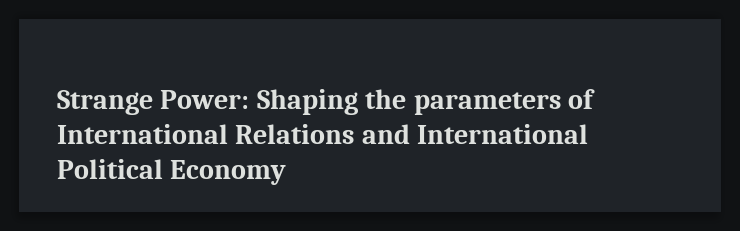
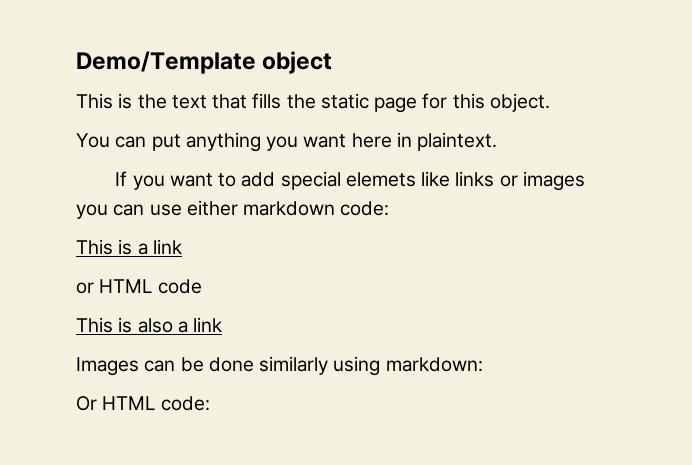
[57,89,596,115] [57,124,589,144] [57,159,287,185] Strange Power: Shaping the parameters of International Relations and International Political Economy -> [76,51,333,74] [76,93,550,113] [76,132,498,152] [115,171,585,191] [76,200,390,219] [76,239,182,255] [76,279,202,294] [76,317,223,333] [76,356,483,376] [76,396,210,411] Demo/Template object // This is the text that fills the static page for this object. // You can put anything you want here in plaintext. // If you want to add special elemets like links or images you can use either markdown code: // This is a link // or HTML code // This is also a link // Images can be done similarly using markdown: // Or HTML code:

